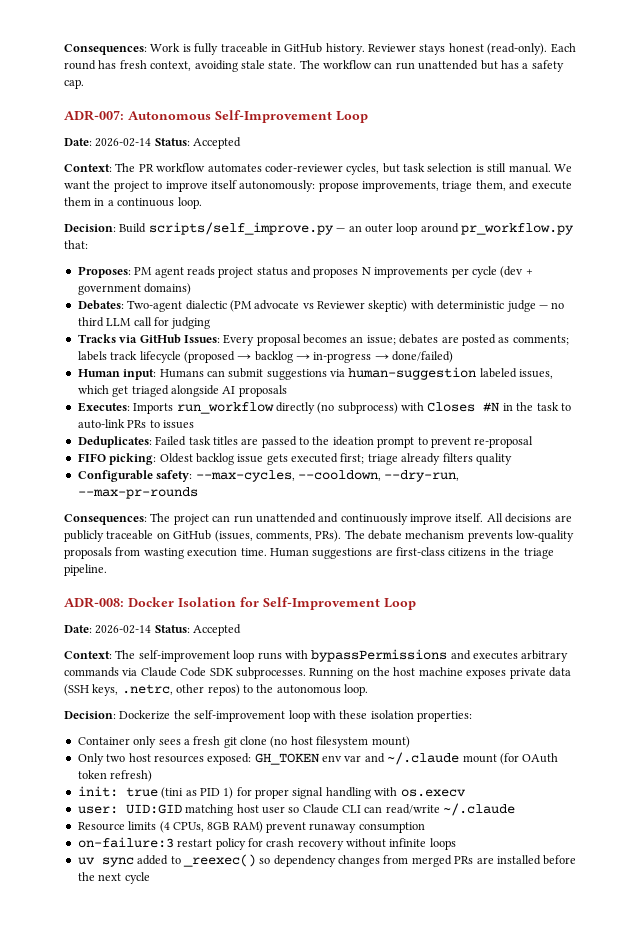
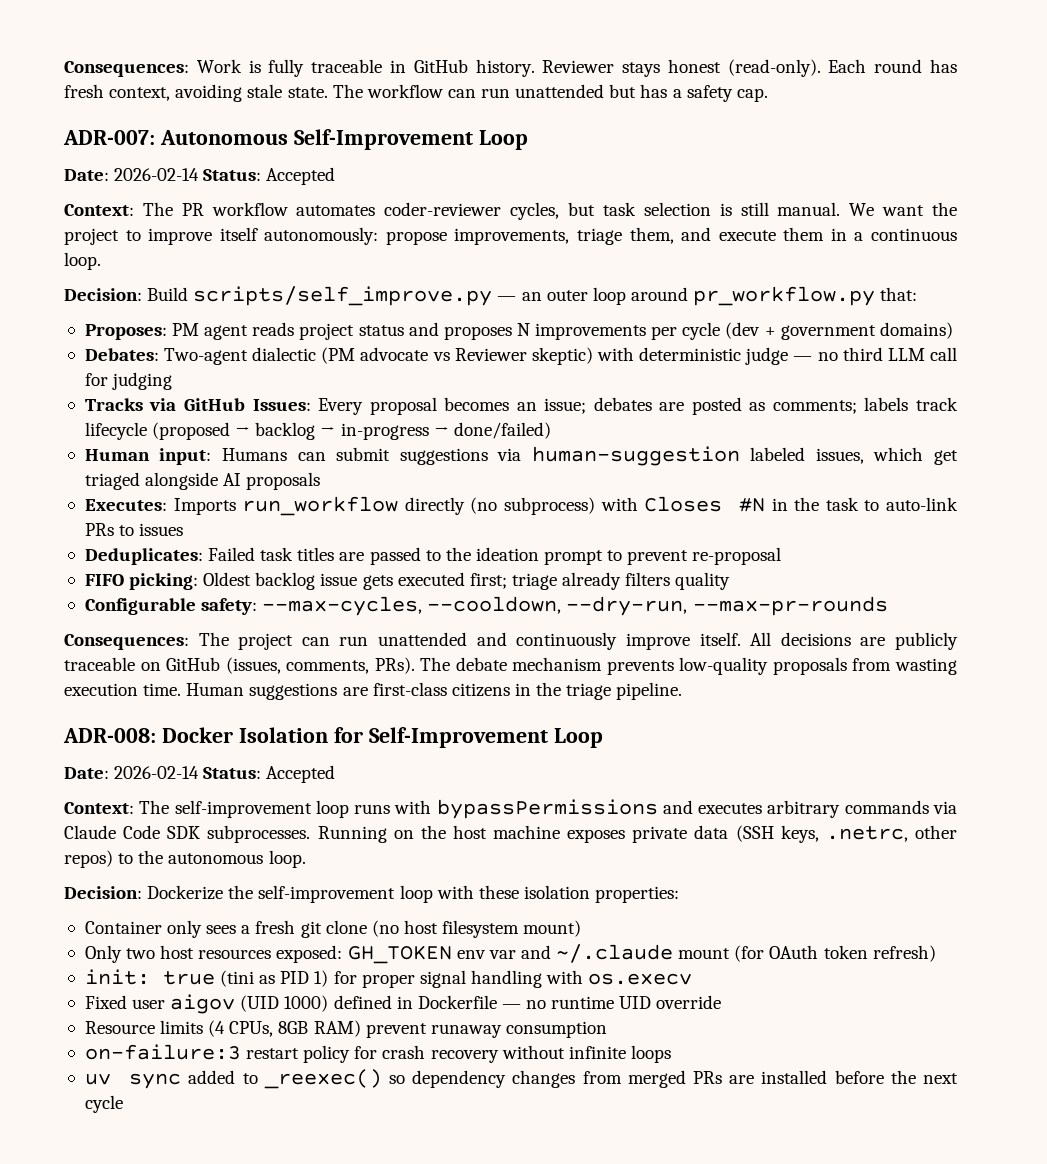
[77,803,516,816] user: UID:GID matching host user so Claude CLI can read/write ~/.claude -> [84,994,722,1014] Fixed user aigov (UID 1000) defined in Dockerfile — no runtime UID override

